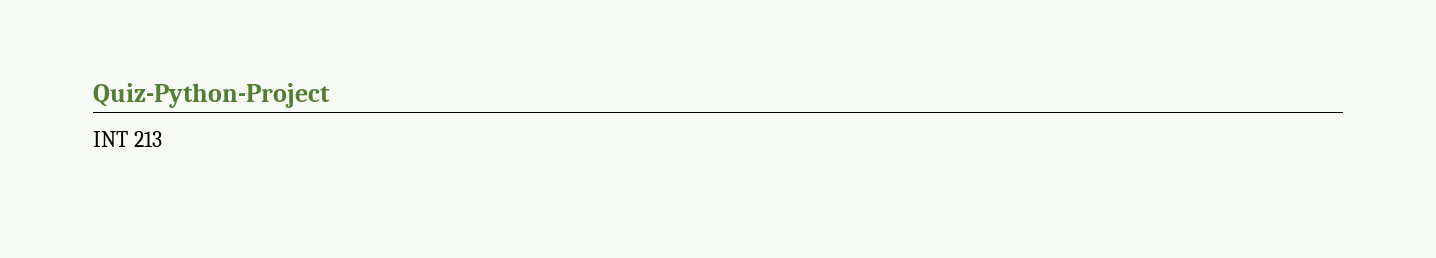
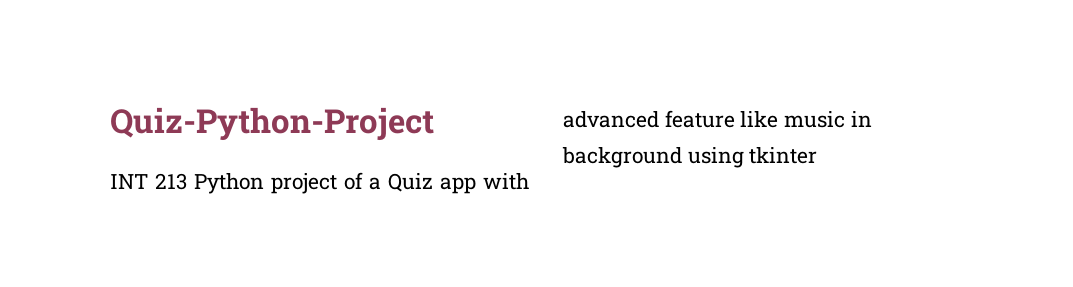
(162, 139) none -> [194,172,529,194] [563,110,872,128] [562,147,818,168] Python project of a Quiz app with advanced feature like music in background using tkinter

